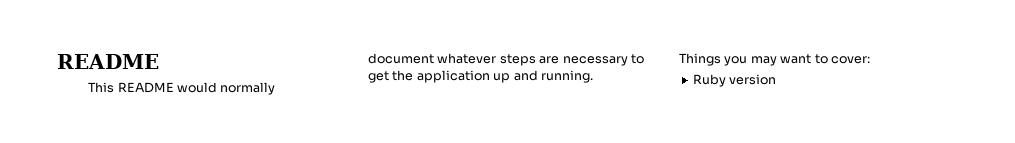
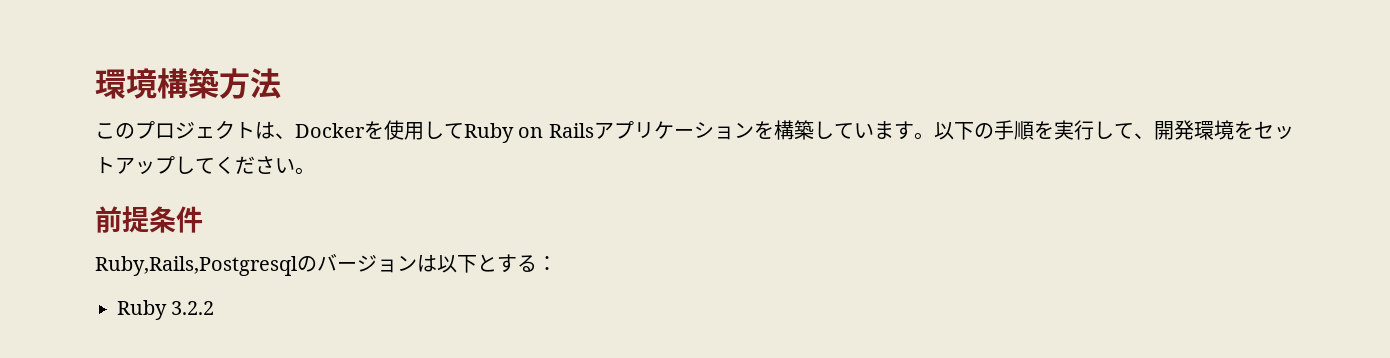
[57,54,159,69] [88,82,276,95] [368,53,644,66] [368,70,593,83] [679,53,870,66] [692,74,777,87] README // This README would normally document whatever steps are necessary to get the application up and running. // Things you may want to cover: // Ruby version -> [95,68,281,99] [95,120,1294,143] [95,156,315,175] [95,206,203,233] [95,254,557,276] [117,300,215,320] 環境構築方法 // このプロジェクトは、Dockerを使用してRuby on Railsアプリケーションを構築しています。以下の手順を実行して、開発環境をセットアップしてください。 // 前提条件 // Ruby,Rails,Postgresqlのバージョンは以下とする： // Ruby 3.2.2

